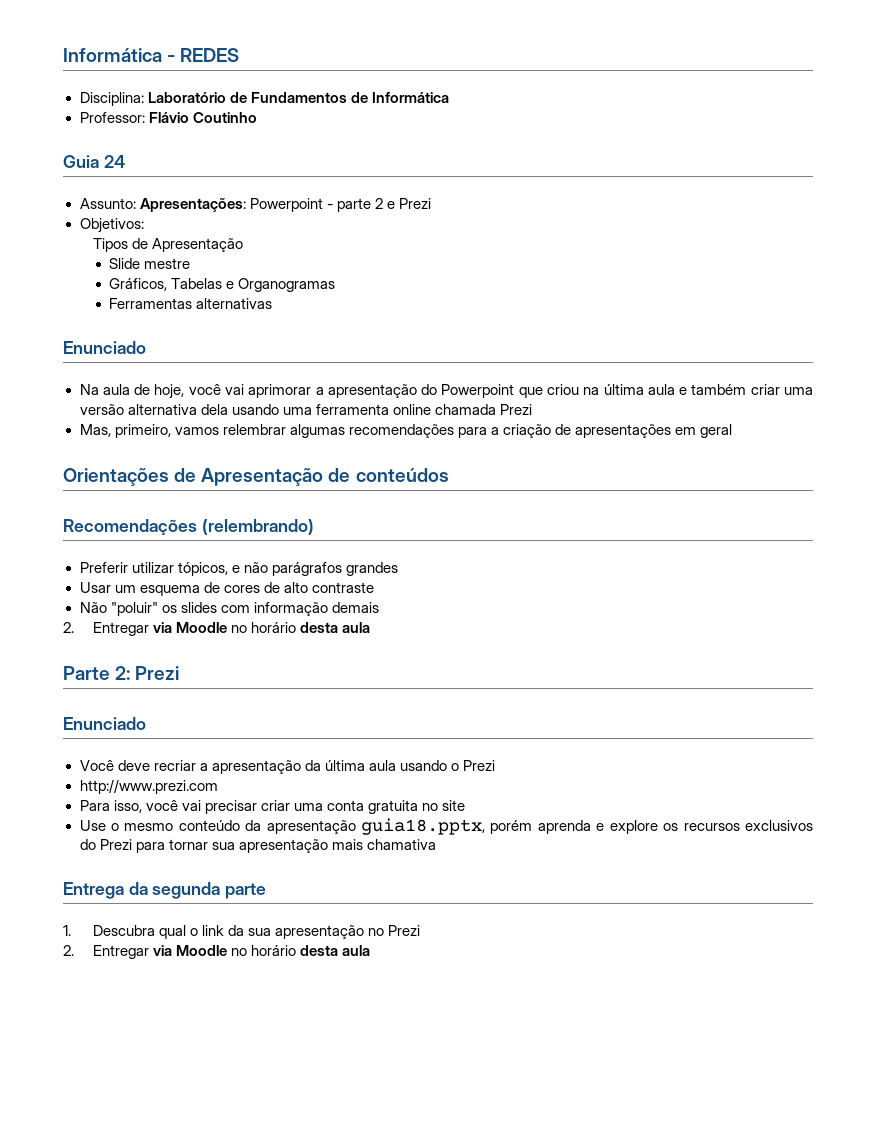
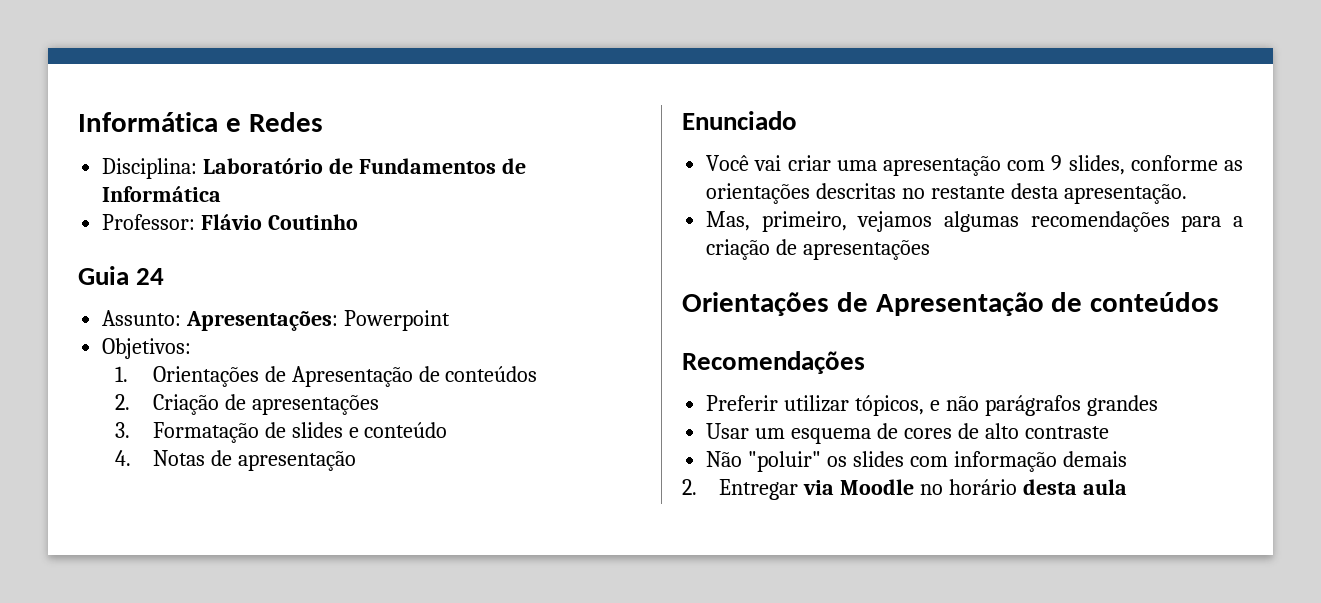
[63,48,240,62] Informática - REDES -> [78,112,323,132] Informática e Redes
[326,198,431,212] - parte 2 e Prezi -> (451, 320) none
[92,238,243,252] [109,258,191,269] [109,278,336,292] [109,298,273,309] [63,341,146,354] [79,384,813,399] [79,404,532,415] Tipos de Apresentação // Slide mestre // Gráficos, Tabelas e Organogramas // Ferramentas alternativas // Enunciado // Na aula de hoje, você vai aprimorar a apresentação do Powerpoint que criou na última aula e também criar uma versão alternativa dela usando uma ferramenta online chamada Prezi -> [115,366,538,387] [115,394,379,415] [115,422,448,443] [115,450,356,471] [682,111,797,130] [706,155,1243,176] [706,183,1187,204] 1. Orientações de Apresentação de conteúdos // 2. Criação de apresentações // 3. Formatação de slides e conteúdo // 4. Notas de apresentação // Enunciado // Você vai criar uma apresentação com 9 slides, conforme as orientações descritas no restante desta apresentação.
[174,424,286,435] vamos relembrar -> [857,211,933,232] vejamos
[675,424,733,438] em geral -> (931, 250) none
[201,519,314,535] (relembrando) -> (865, 362) none
[63,666,180,680] [63,717,146,730] [79,760,496,774] [79,779,218,794] [79,800,466,814] [79,818,813,835] [79,839,436,853] [63,882,267,899] [63,925,421,939] [63,945,370,959] // Parte 2: Prezi // Enunciado // Você deve recriar a apresentação da última aula usando o Prezi // http://www.prezi.com // Para isso, você vai precisar criar uma conta gratuita no site // Use o mesmo conteúdo da apresentação guia18.pptx, porém aprenda e explore os recursos exclusivos do Prezi para tornar sua apresentação mais chamativa // Entrega da segunda parte // 1. Descubra qual o link da sua apresentação no Prezi // 2. Entregar via Moodle no horário desta aula -> (1127, 487) none

